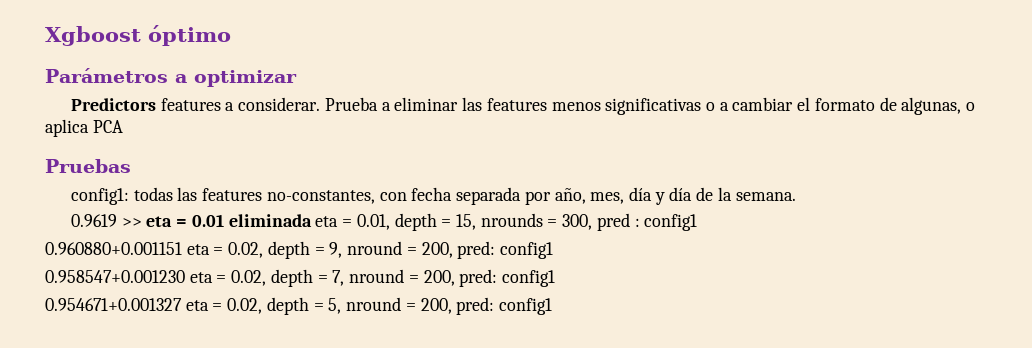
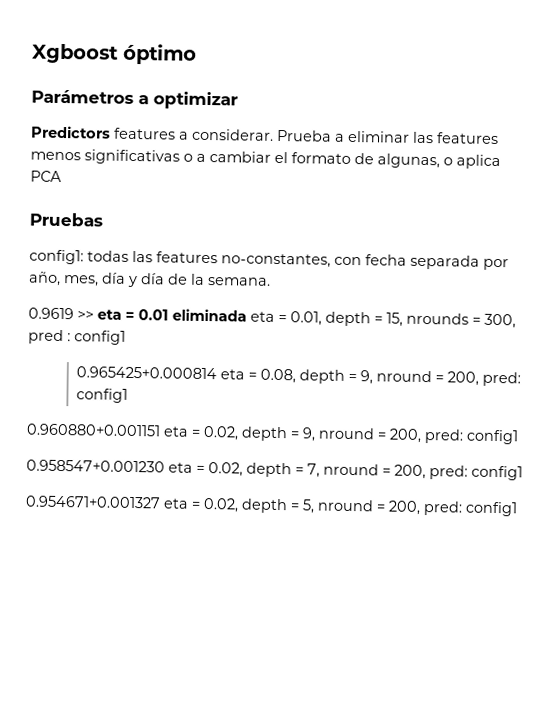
(698, 222) none -> [75,366,521,387] [75,388,128,403] // 0.965425+0.000814 eta = 0.08, depth = 9, nround = 200, pred: config1

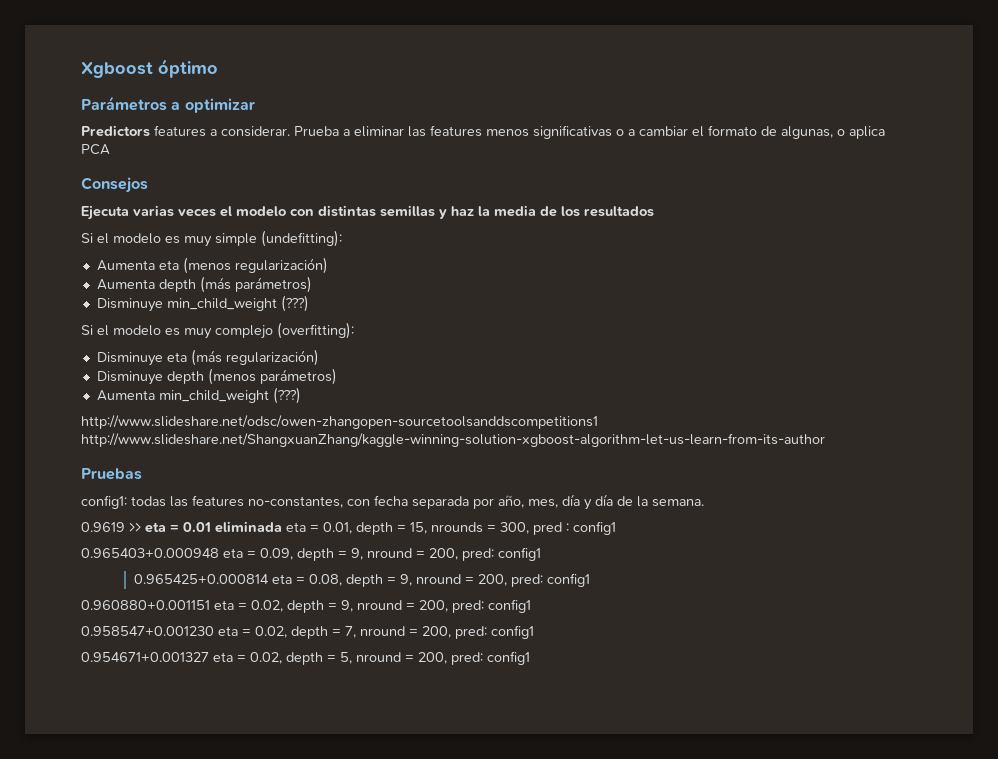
(62, 176) none -> [81,177,148,193] [81,205,654,220] [81,230,342,247] [96,257,328,274] [96,276,312,293] [96,295,309,312] [81,322,354,339] [96,349,319,366] [96,368,337,385] [96,387,301,404] [81,415,598,429] [81,433,825,447] // Consejos // Ejecuta varias veces el modelo con distintas semillas y haz la media de los resultados // Si el modelo es muy simple (undefitting): // Aumenta eta (menos regularización) // Aumenta depth (más parámetros) // Disminuye min_child_weight (???) // Si el modelo es muy complejo (overfitting): // Disminuye eta (más regularización) // Disminuye depth (menos parámetros) // Aumenta min_child_weight (???) // http://www.slideshare.net/odsc/owen-zhangopen-sourcetoolsanddscompetitions1 http://www.slideshare.net/ShangxuanZhang/kaggle-winning-solution-xgboost-algorithm-let-us-learn-from-its-author
(126, 337) none -> [81,547,541,561] // 0.965403+0.000948 eta = 0.09, depth = 9, nround = 200, pred: config1

